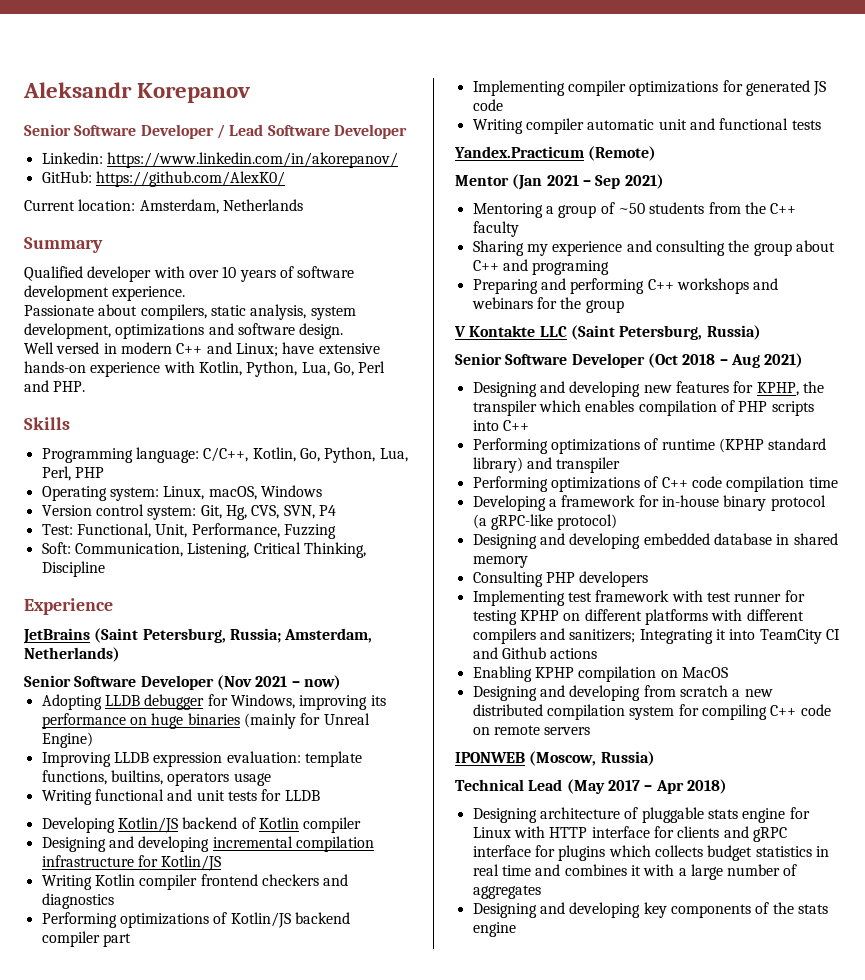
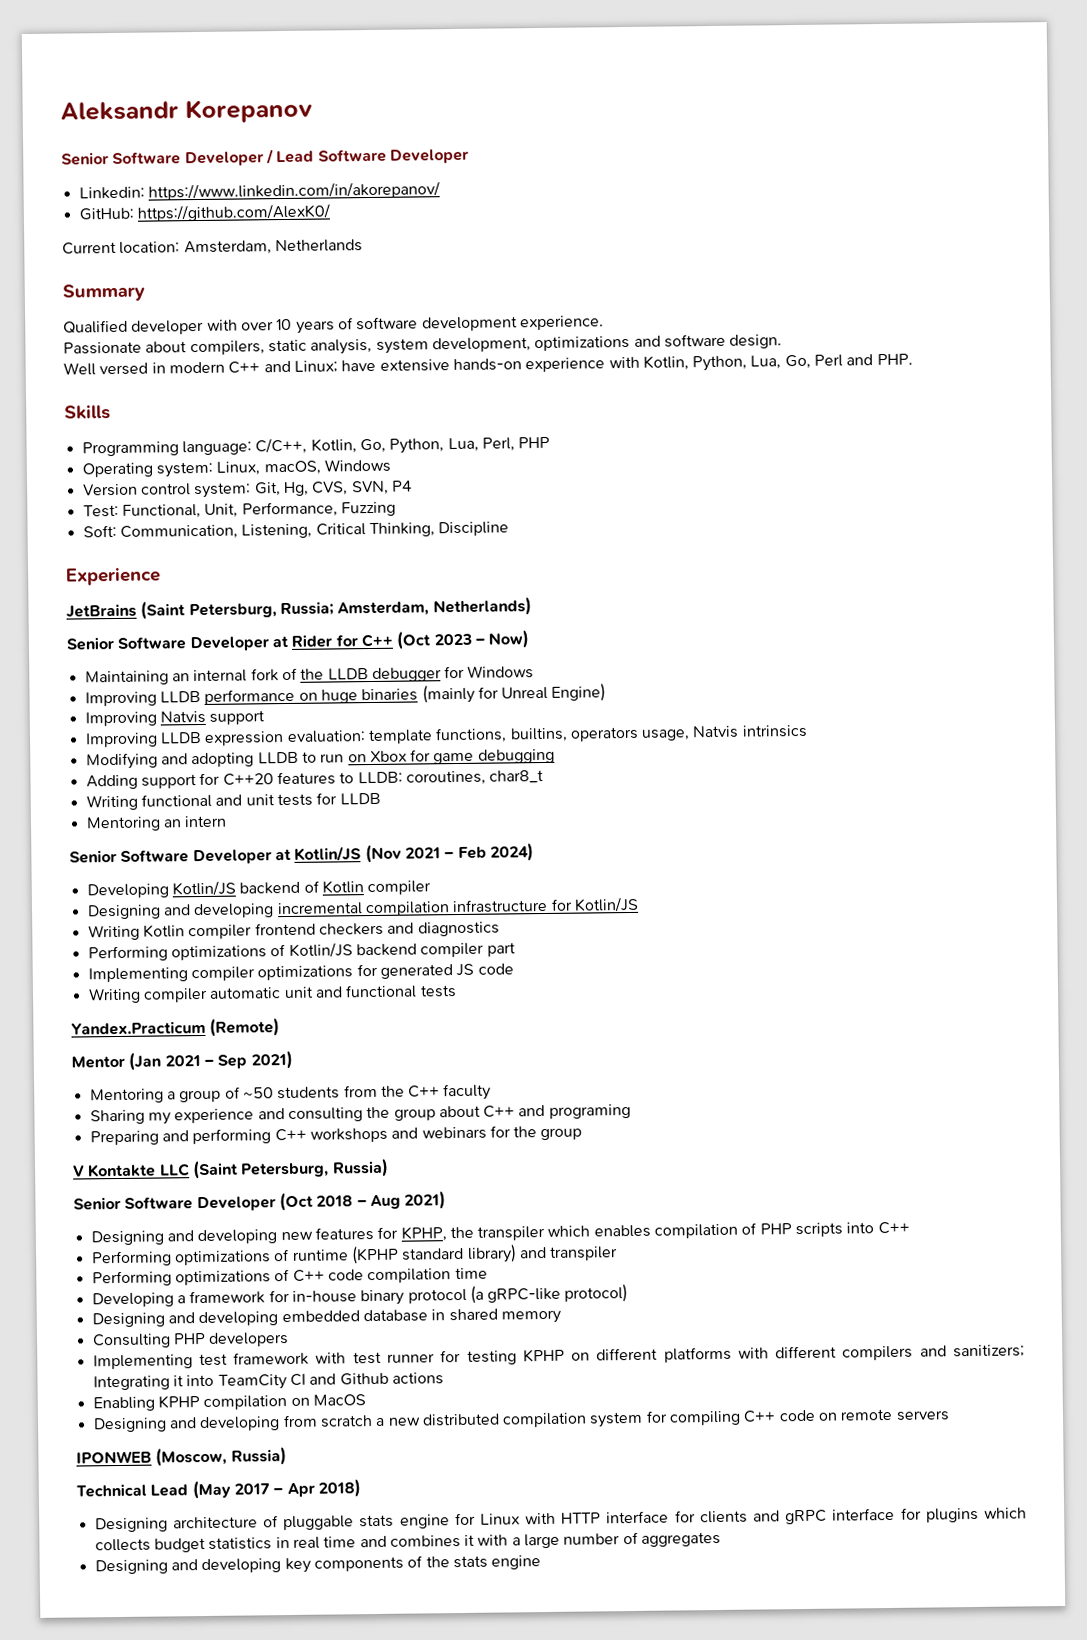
[216,675,341,690] [41,694,386,710] (Nov 2021 – now) // Adopting LLDB debugger for Windows, improving its -> [271,630,530,650] [84,665,535,686] [84,691,201,707] at Rider for C++ (Oct 2023 – Now) // Maintaining an internal fork of the LLDB debugger for Windows // Improving LLDB
(93, 740) none -> [84,710,266,727] // Improving Natvis support
[233,773,271,786] usage -> [641,724,808,741] [85,748,555,770] [85,769,545,790] usage, Natvis intrinsics // Modifying and adopting LLDB to run on Xbox for game debugging // Adding support for C++20 features to LLDB: coroutines, char8_t
(320, 795) none -> [85,815,228,832] [69,843,534,865] // Mentoring an intern // Senior Software Developer at Kotlin/JS (Nov 2021 – Feb 2024)

